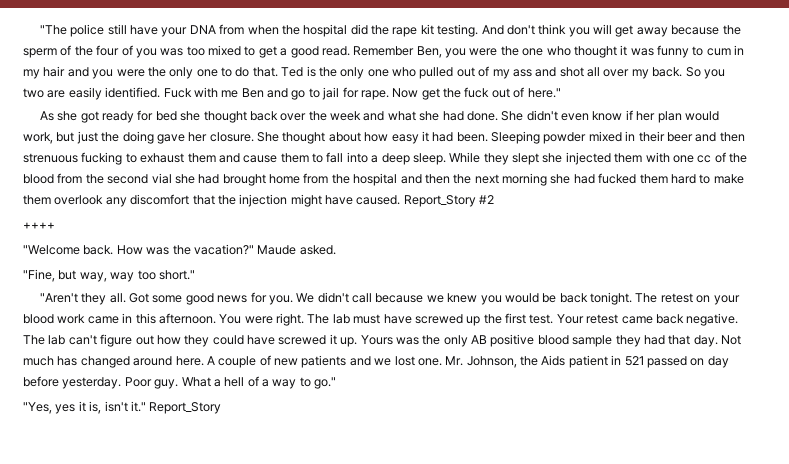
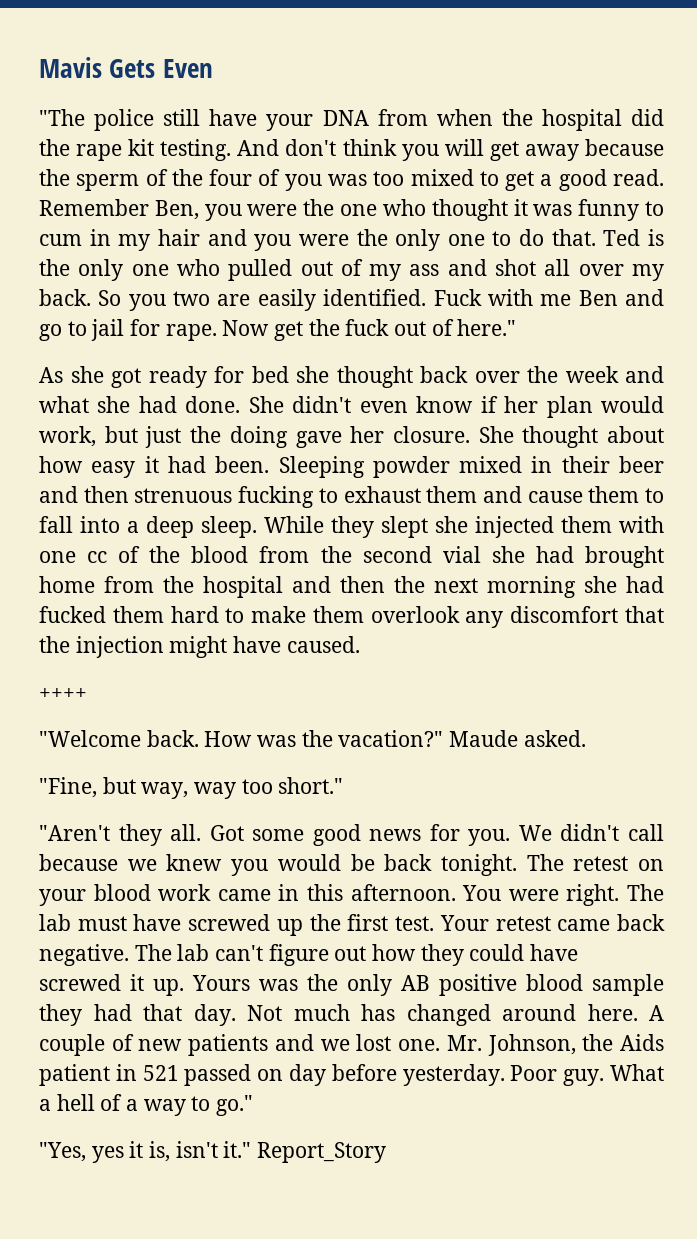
(39, 30) none -> [39,57,213,78] Mavis Gets Even //
[403,195,495,207] Report_Story #2 -> (360, 644) none

